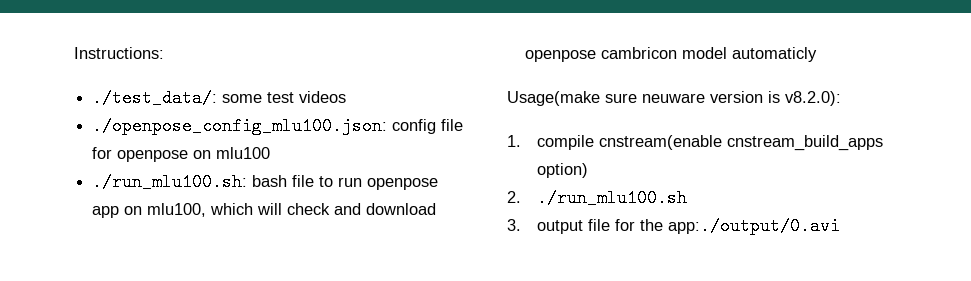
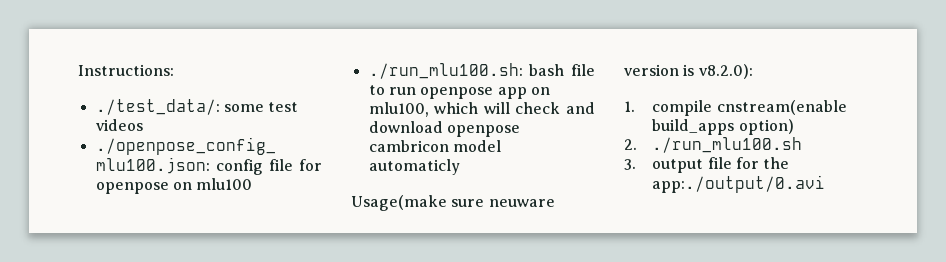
[727,135,884,151] cnstream_build_apps -> [652,119,735,135] build_apps

